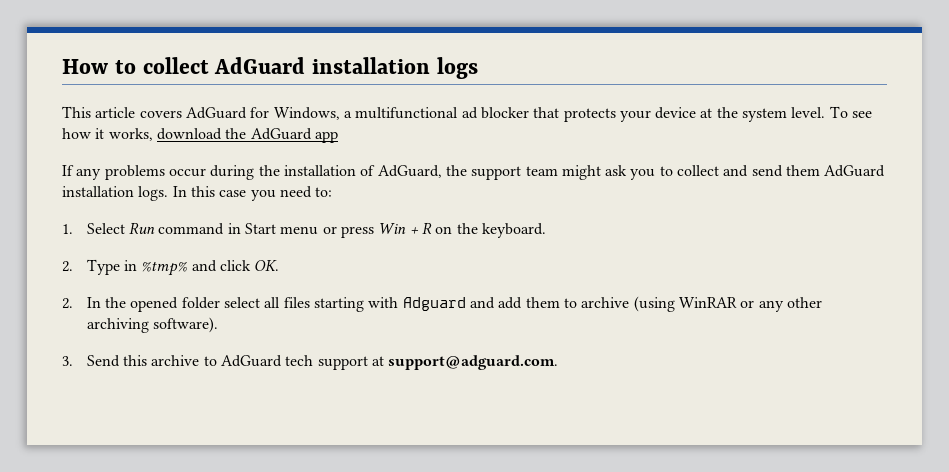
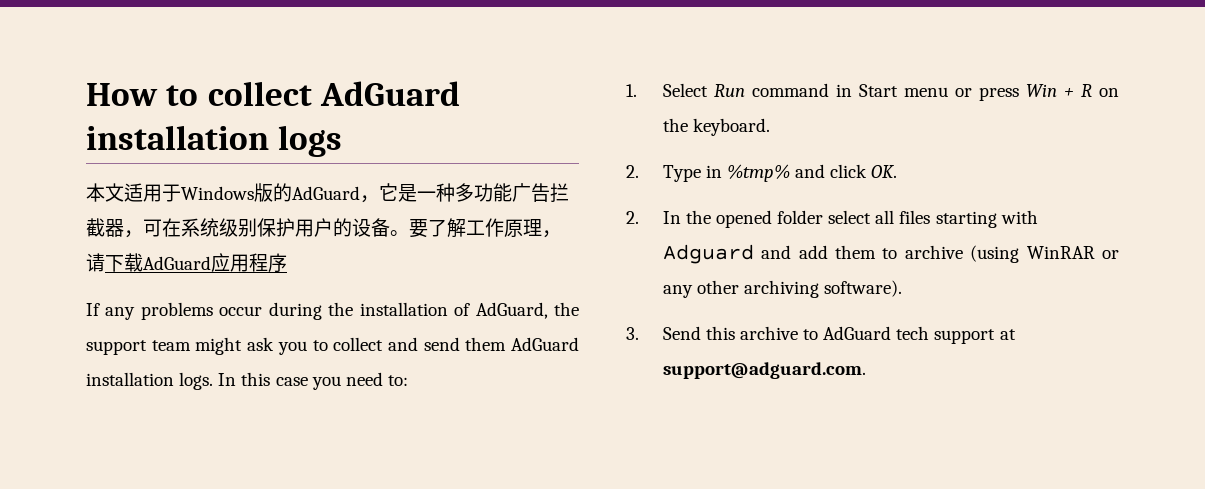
[62,106,873,122] [62,128,338,143] This article covers AdGuard for Windows, a multifunctional ad blocker that protects your device at the system level. To see how it works, download the AdGuard app -> [86,183,569,203] [86,218,561,238] [86,253,287,273] 本文适用于Windows版的AdGuard，它是一种多功能广告拦截器，可在系统级别保护用户的设备。要了解工作原理，请下载AdGuard应用程序

